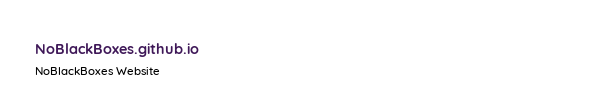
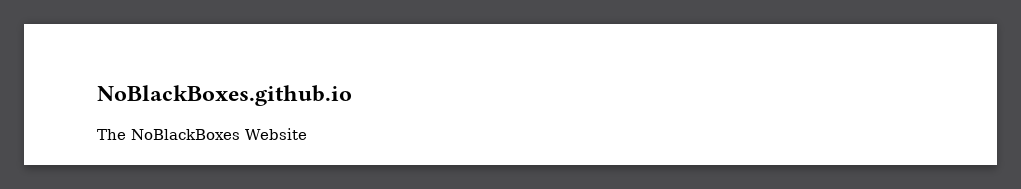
(199, 50) none -> [97,129,126,140] The

